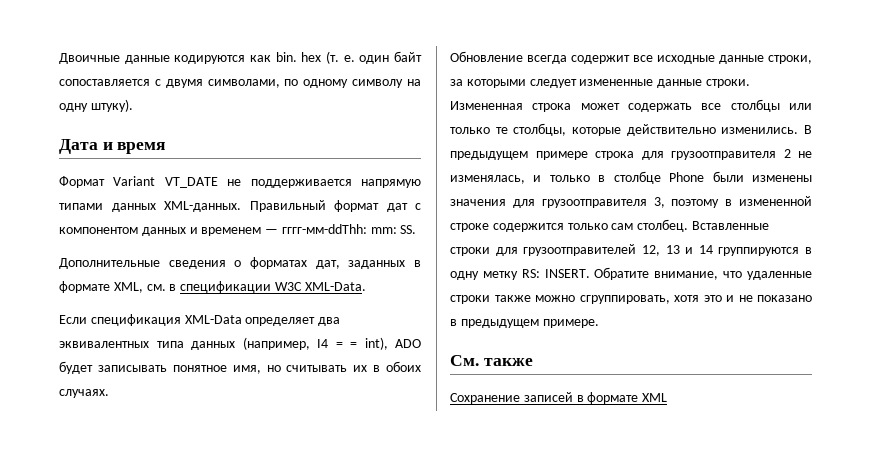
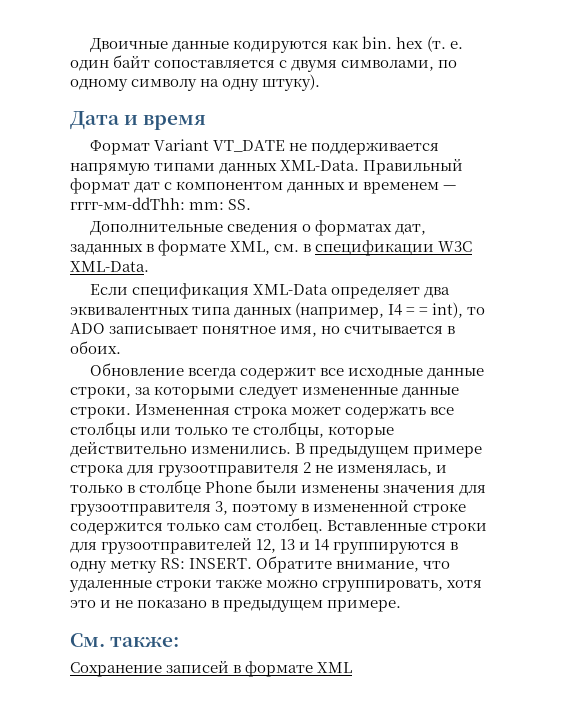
[164,201,241,212] XML-данных. -> [280,160,360,171] XML-Data.
[395,339,421,348] [59,361,421,374] [59,389,109,398] ADO будет записывать понятное имя, но считывать их в обоих случаях. -> [467,307,486,315] [70,323,456,337] [70,341,121,354] то ADO записывает понятное имя, но считывается в обоих.
[483,358,533,366] также -> [110,637,180,647] также:

